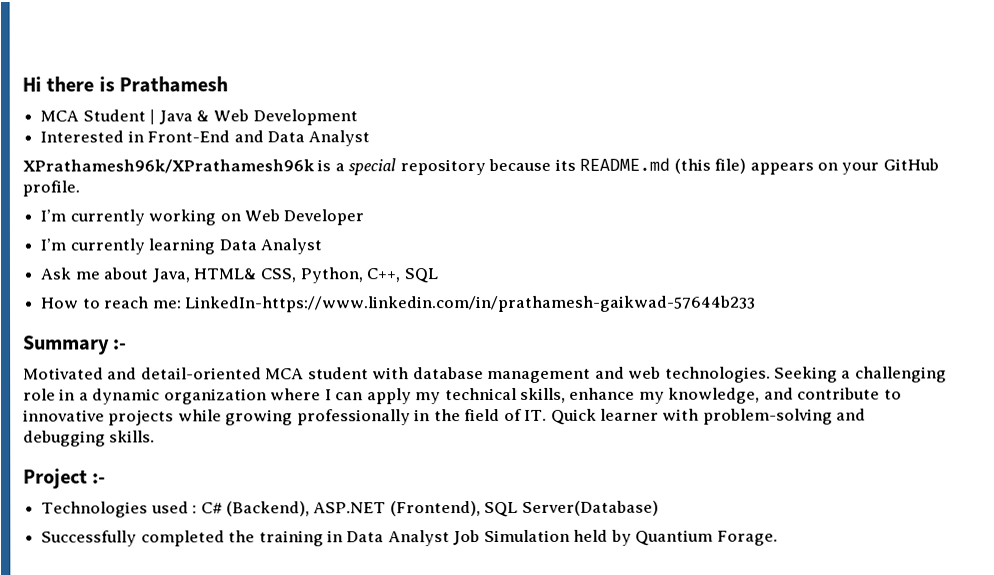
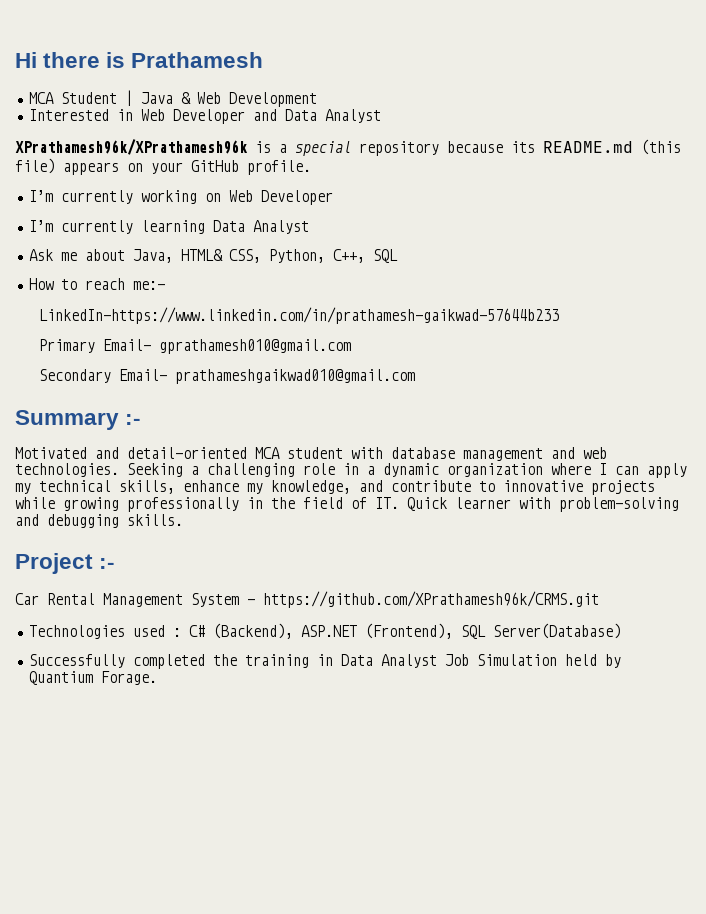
[147,130,231,143] Front-End -> [140,109,245,124] Web Developer
[152,300,182,309] me: -> [132,281,165,290] me:- //
(756, 304) none -> [39,339,352,354] [39,369,416,384] // Primary Email- gprathamesh010@gmail.com // Secondary Email- prathameshgaikwad010@gmail.com
(107, 478) none -> [15,591,599,608] // Car Rental Management System - https://github.com/XPrathamesh96k/CRMS.git

